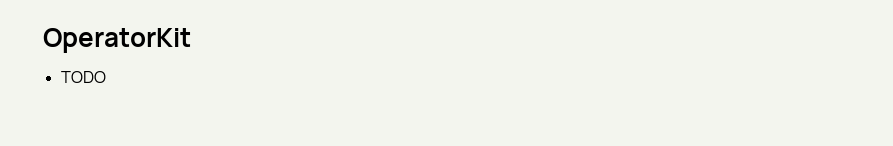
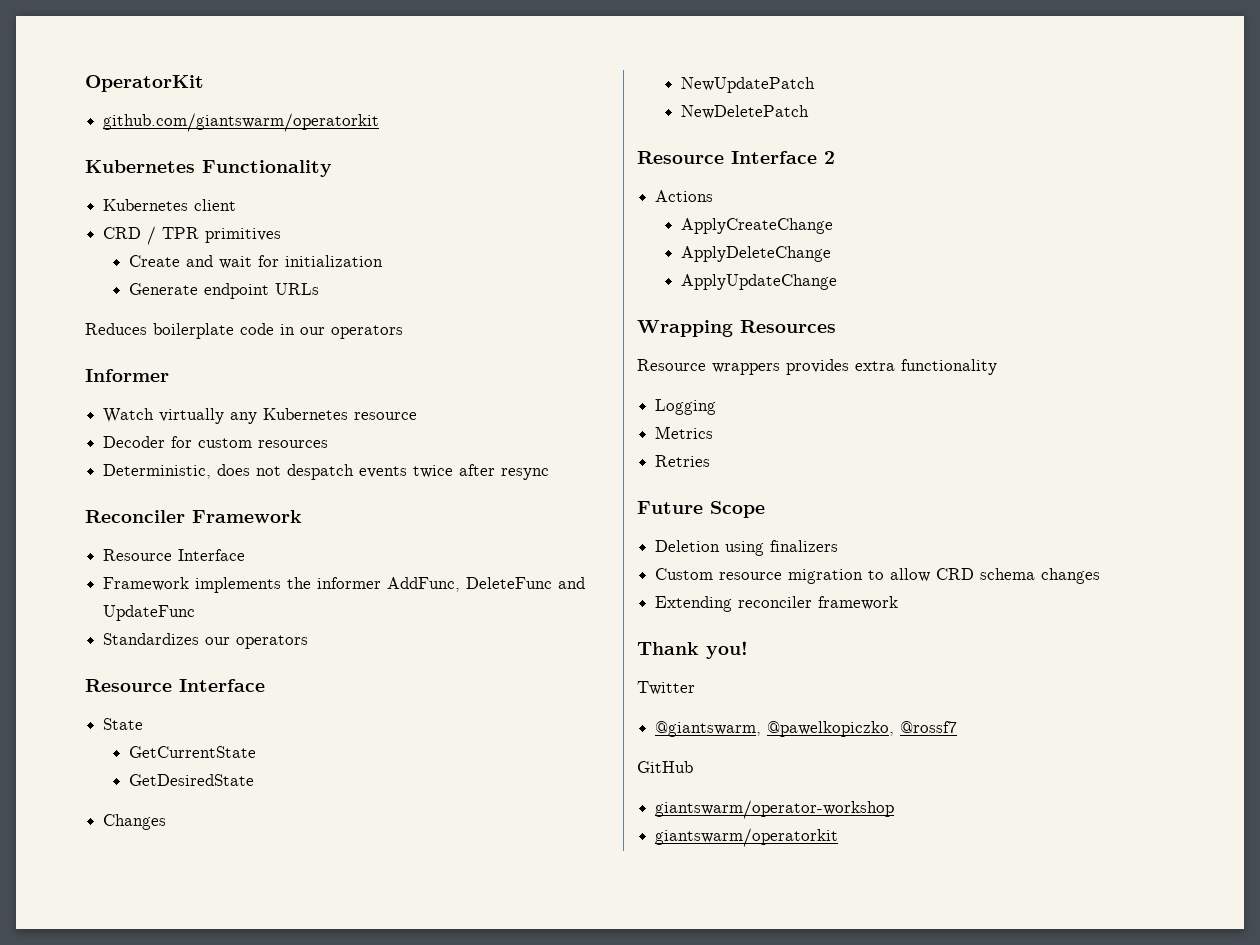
[61,71,107,83] TODO -> [103,113,380,132] [85,160,332,177] [103,199,237,211] [103,226,282,245] [128,255,383,269] [128,283,319,299] [85,323,403,339] [85,369,169,382] [103,408,418,424] [103,436,329,448] [103,464,550,480] [85,510,302,523] [103,549,246,561] [103,577,586,593] [103,605,196,621] [103,633,309,649] [85,679,265,692] [103,718,144,730] [128,746,256,758] [128,774,254,786] [103,814,167,830] [680,77,815,93] [680,105,809,119] [637,151,835,164] [655,190,714,202] [680,218,833,234] [680,246,831,262] [680,274,837,290] [637,320,836,337] [637,359,997,375] [655,399,717,415] [655,426,714,439] [655,455,711,467] [637,501,765,518] [655,540,839,556] [655,568,1101,584] [655,596,899,612] [637,641,748,659] [637,681,695,695] [655,721,958,737] [637,761,693,773] [655,800,895,819] [655,828,839,847] github.com/giantswarm/operatorkit // Kubernetes Functionality // Kubernetes client // CRD / TPR primitives // Create and wait for initialization // Generate endpoint URLs // Reduces boilerplate code in our operators // Informer // Watch virtually any Kubernetes resource // Decoder for custom resources // Deterministic, does not despatch events twice after resync // Reconciler Framework // Resource Interface // Framework implements the informer AddFunc, DeleteFunc and UpdateFunc // Standardizes our operators // Resource Interface // State // GetCurrentState // GetDesiredState // Changes // NewUpdatePatch // NewDeletePatch // Resource Interface 2 // Actions // ApplyCreateChange // ApplyDeleteChange // ApplyUpdateChange // Wrapping Resources // Resource wrappers provides extra functionality // Logging // Metrics // Retries // Future Scope // Deletion using finalizers // Custom resource migration to allow CRD schema changes // Extending reconciler framework // Thank you! // Twitter // @giantswarm, @pawelkopiczko, @rossf7 // GitHub // giantswarm/operator-workshop // giantswarm/operatorkit

